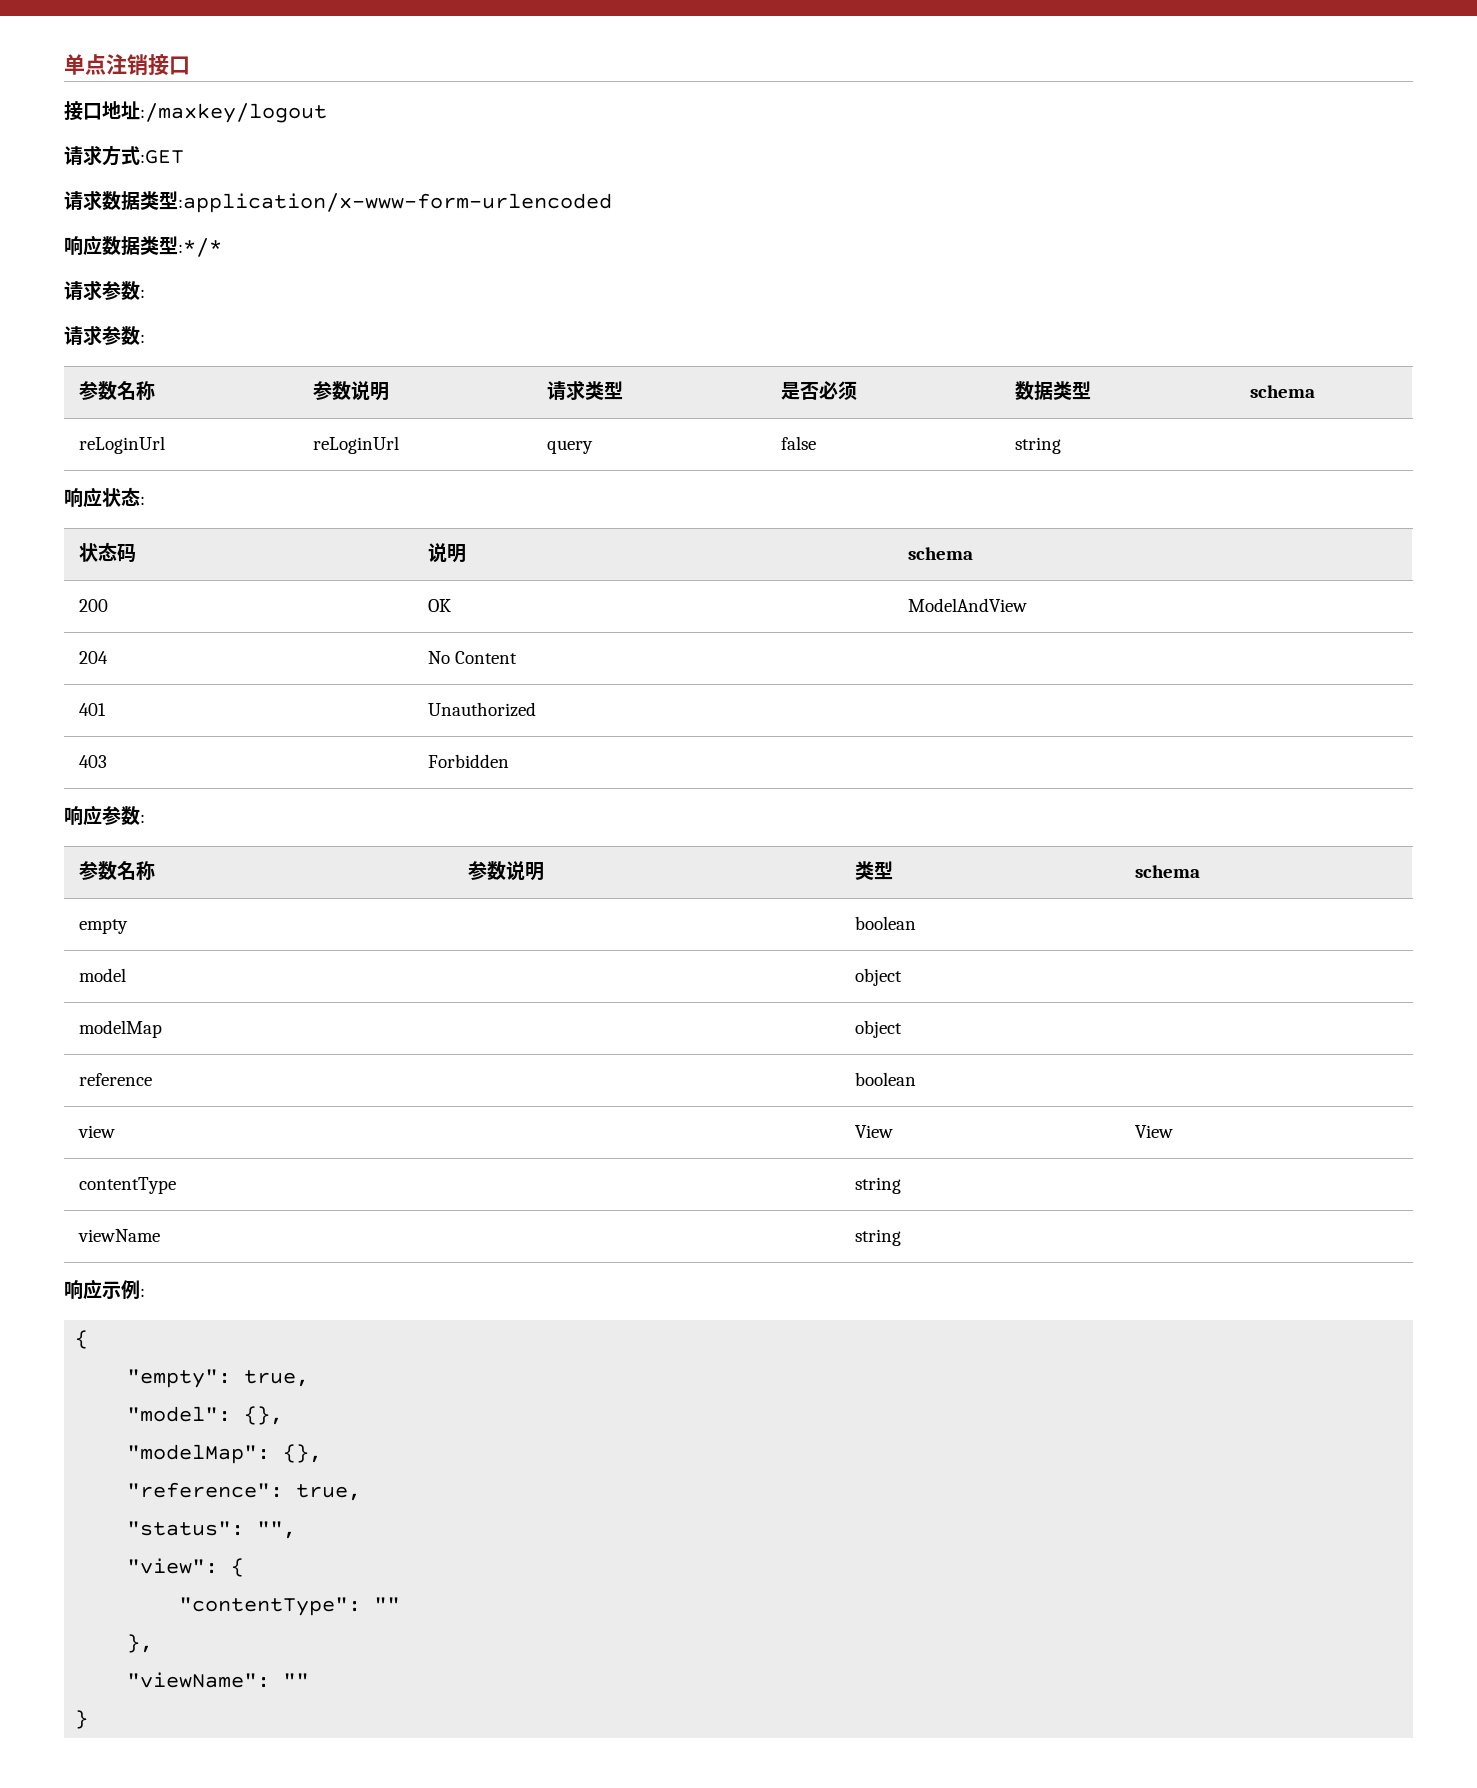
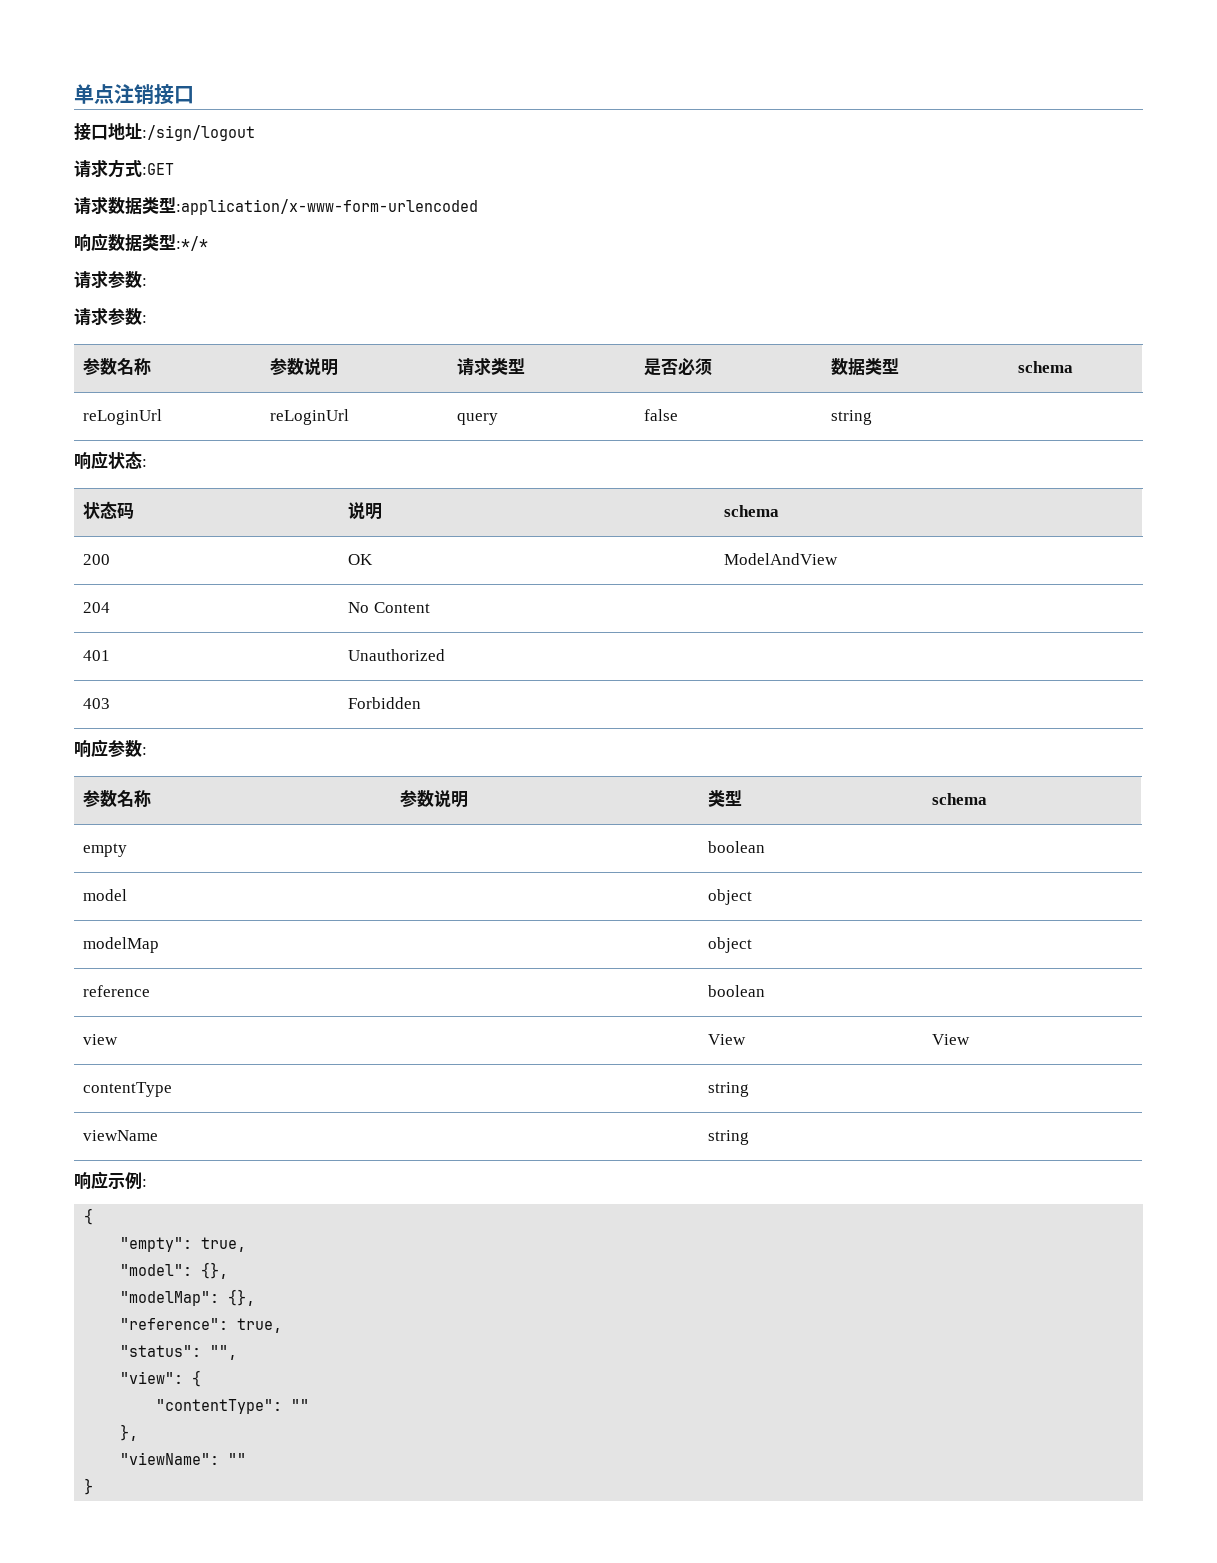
[140,103,327,123] :/maxkey/logout -> [142,125,255,141] :/sign/logout

